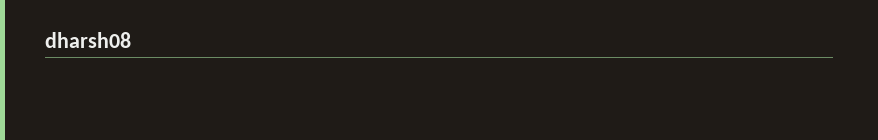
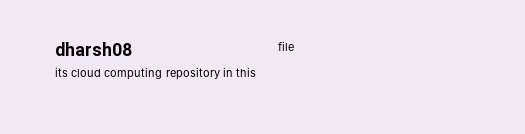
(131, 40) none -> [55,67,256,80] [278,41,294,51] // its cloud computing repository in this file

